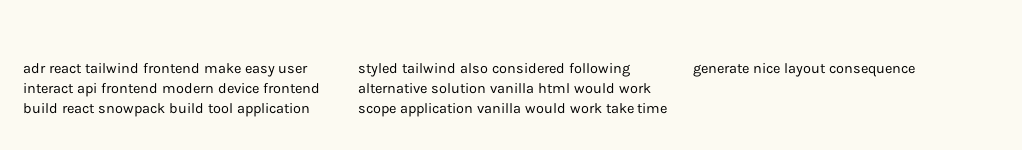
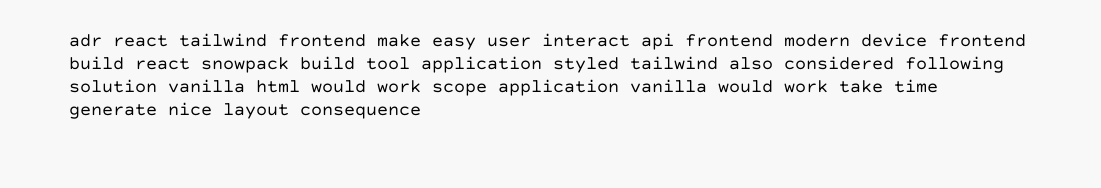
[358,83,427,94] alternative -> (1004, 64) none

